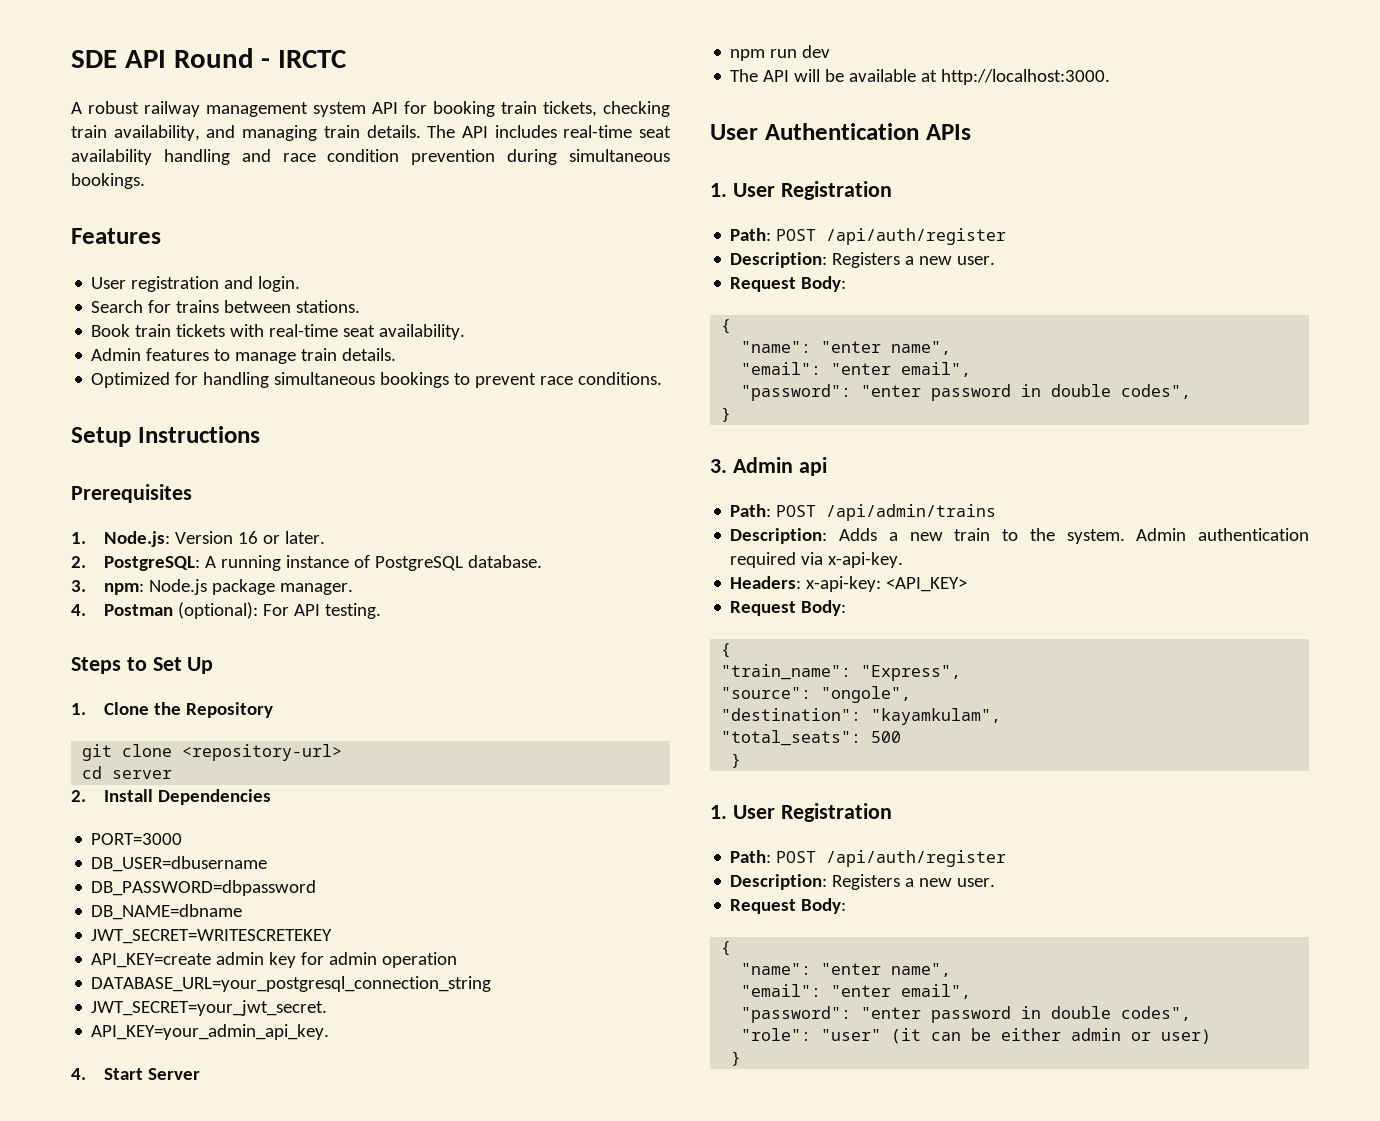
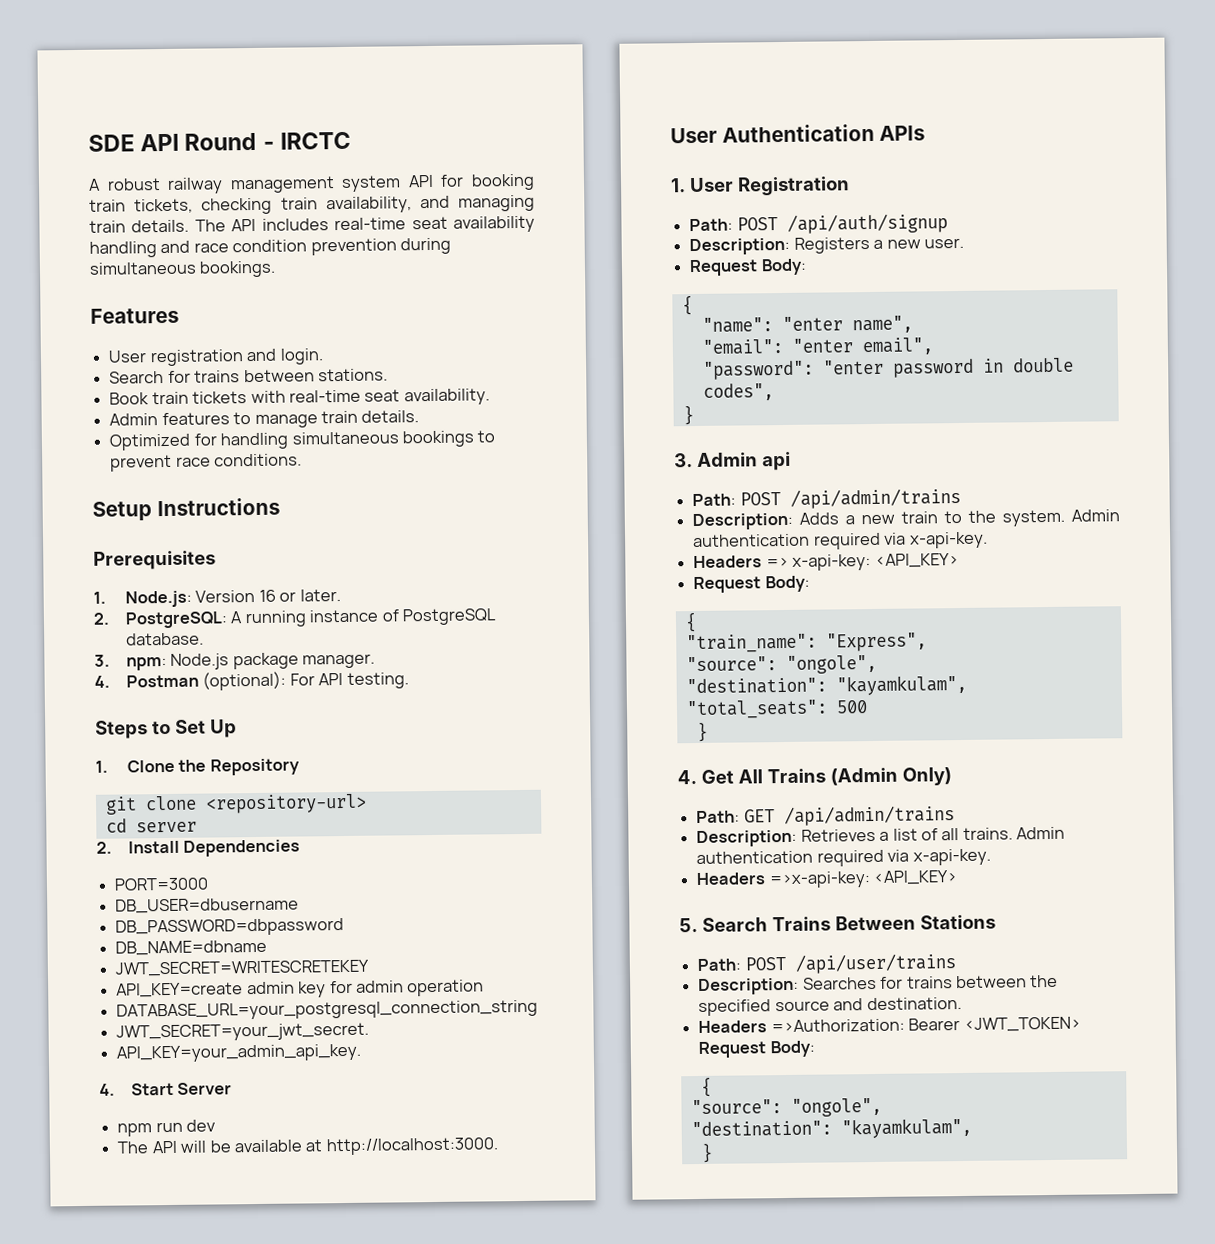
[826,228,1007,245] /api/auth/register -> [786,213,948,234] /api/auth/signup
[730,576,802,589] Headers: -> [693,555,789,569] Headers =>
[710,803,892,822] [730,850,1007,867] [730,874,996,890] [730,898,847,914] [721,941,732,956] [741,963,952,977] [741,984,972,999] [741,1006,1192,1023] [741,1028,1212,1044] 1. User Registration // Path: POST /api/auth/register // Description: Registers a new user. // Request Body: // { // "name": "enter name", // "email": "enter email", // "password": "enter password in double codes", // "role": "user" (it can be either admin or user) -> [677,767,952,786] [696,805,955,827] [696,826,1066,848] [696,848,991,867] [696,870,958,889] [679,914,996,933] [697,953,956,974] [698,974,1059,995] [698,997,962,1016] [698,1016,1081,1033] [698,1040,815,1058] [700,1076,712,1097] [690,1097,882,1117] [690,1117,972,1139] 4. Get All Trains (Admin Only) // Path: GET /api/admin/trains // Description: Retrieves a list of all trains. Admin authentication required via x-api-key. // Headers =>x-api-key: <API_KEY> // 5. Search Trains Between Stations // Path: POST /api/user/trains // Description: Searches for trains between the specified source and destination. // Headers =>Authorization: Bearer <JWT_TOKEN> Request Body: // { // "source": "ongole", // "destination": "kayamkulam",

